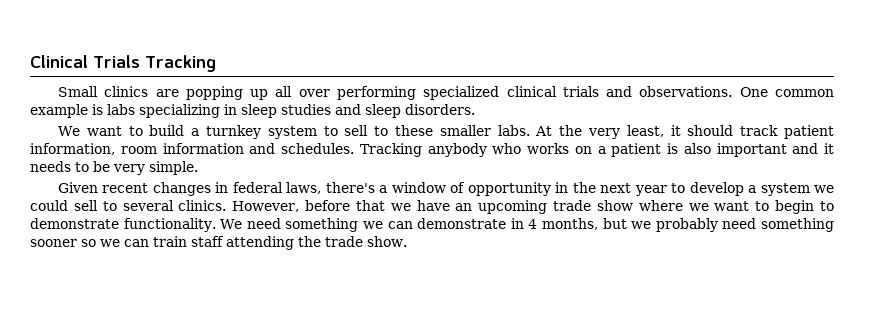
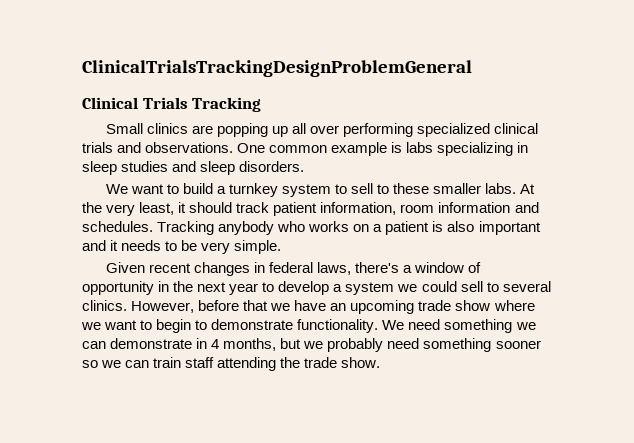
(30, 61) none -> [82,60,472,77] ClinicalTrialsTrackingDesignProblemGeneral //

